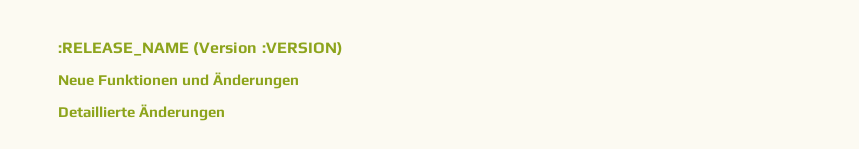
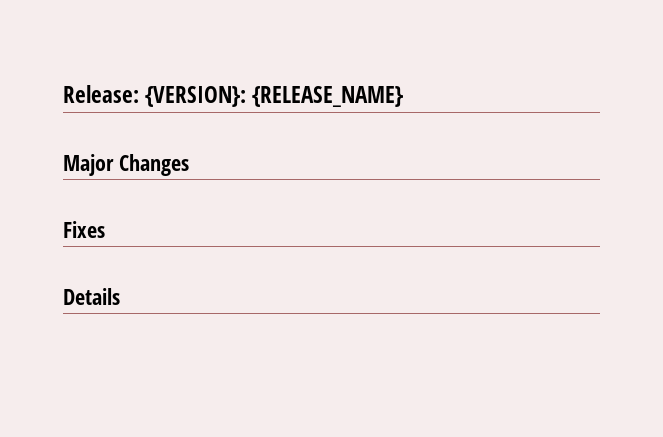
[58,42,343,56] [58,72,300,89] [58,104,226,121] :RELEASE_NAME (Version :VERSION) // Neue Funktionen und Änderungen // Detaillierte Änderungen -> [63,85,404,107] [63,154,189,176] [63,221,105,238] [63,288,120,305] Release: {VERSION}: {RELEASE_NAME} // Major Changes // Fixes // Details

